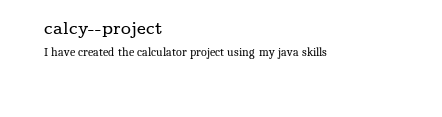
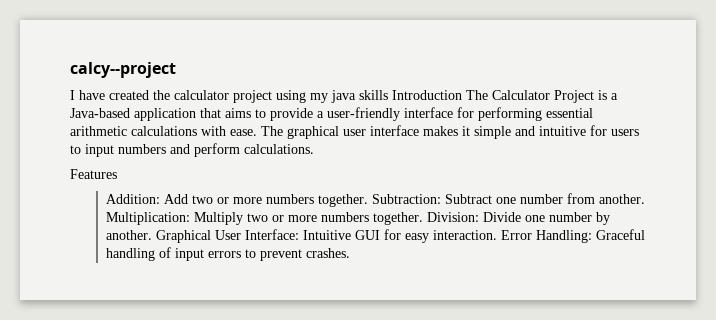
(328, 51) none -> [392,90,618,103] [70,107,593,121] [70,125,639,139] [70,143,314,157] [70,169,117,179] [106,193,646,207] [106,212,611,225] [106,229,646,243] [106,247,351,261] Introduction The Calculator Project is a Java-based application that aims to provide a user-friendly interface for performing essential arithmetic calculations with ease. The graphical user interface makes it simple and intuitive for users to input numbers and perform calculations. // Features // Addition: Add two or more numbers together. Subtraction: Subtract one number from another. Multiplication: Multiply two or more numbers together. Division: Divide one number by another. Graphical User Interface: Intuitive GUI for easy interaction. Error Handling: Graceful handling of input errors to prevent crashes.

